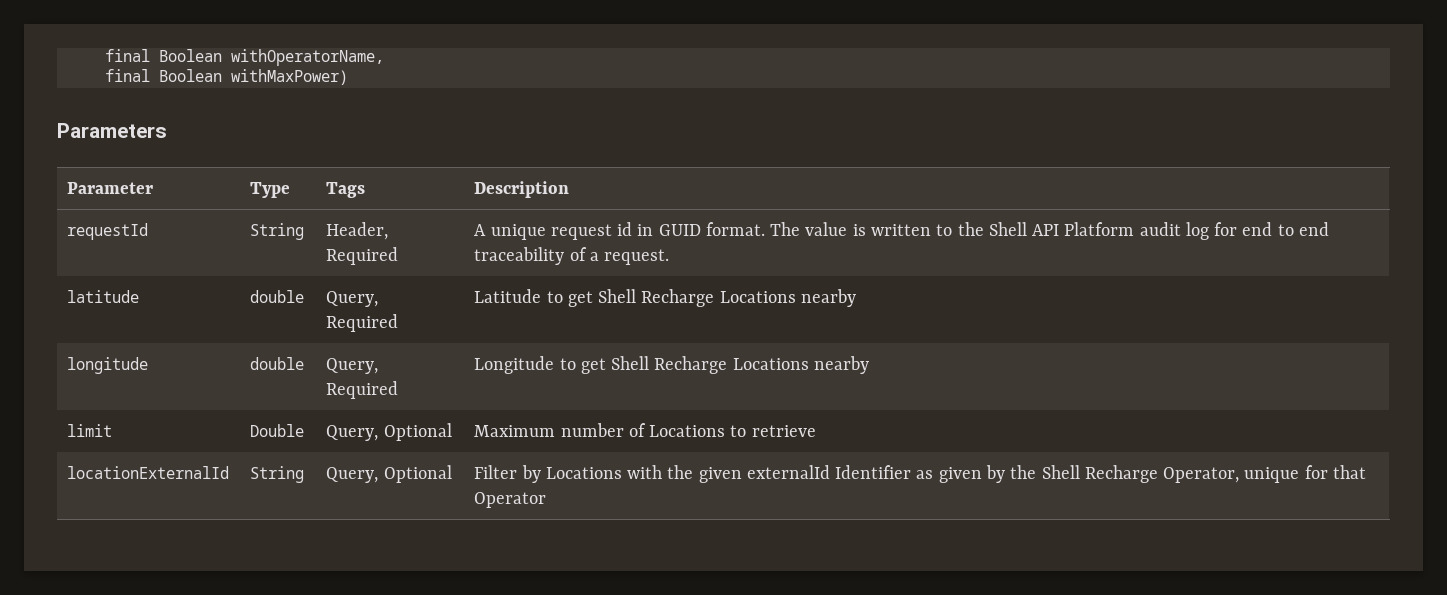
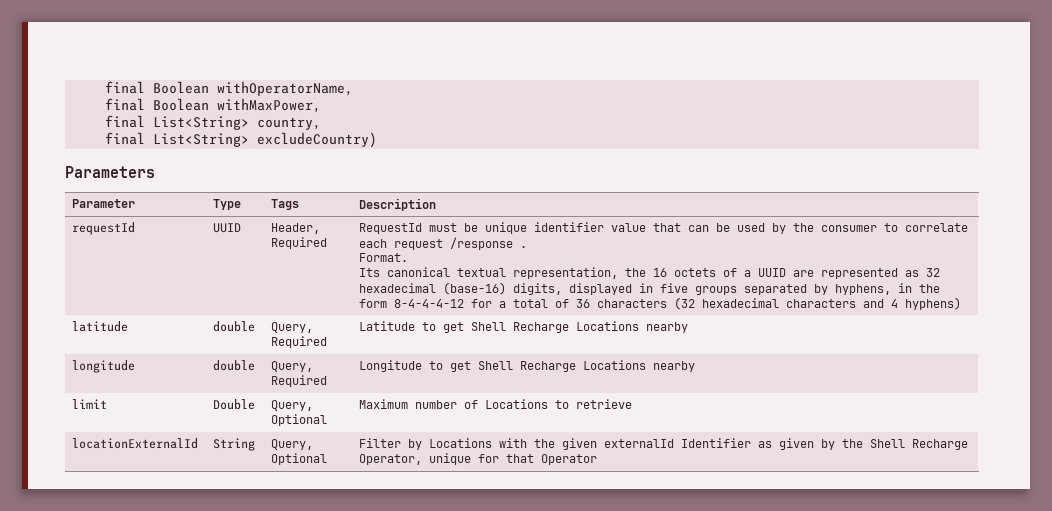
[230,69,348,85] withMaxPower) -> [217,98,322,113] [105,115,322,130] [105,132,378,148] withMaxPower, // final List<String> country, // final List<String> excludeCountry)
[250,223,305,240] String -> [213,223,242,233] UUID
[474,222,1329,240] [474,247,670,265] A unique request id in GUID format. The value is written to the Shell API Platform audit log for end to end traceability of a request. -> [359,222,969,234] [359,237,528,250] [359,253,409,262] [359,267,941,279] [359,282,941,295] [359,297,962,310] RequestId must be unique identifier value that can be used by the consumer to correlate each request /response . // Format. // Its canonical textual representation, the 16 octets of a UUID are represented as 32 hexadecimal (base-16) digits, displayed in five groups separated by hyphens, in the form 8-4-4-4-12 for a total of 36 characters (32 hexadecimal characters and 4 hyphens)

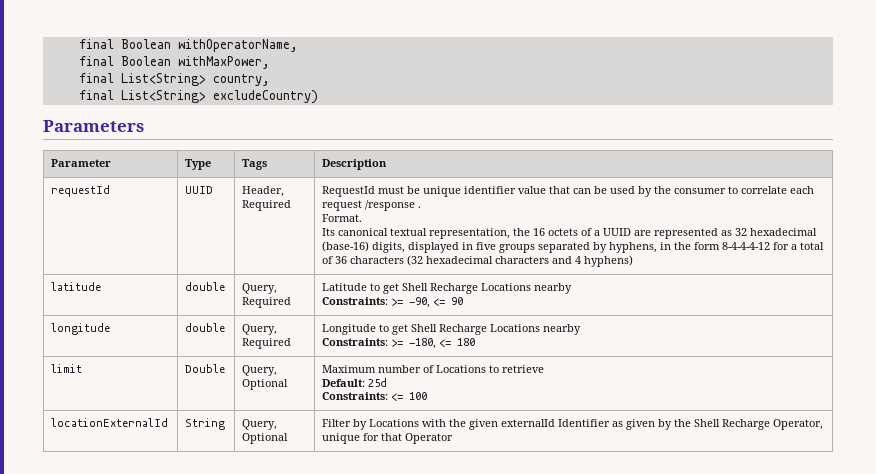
(689, 327) none -> [322,297,464,308] // Constraints: >= -90, <= 90
(696, 366) none -> [322,338,476,349] // Constraints: >= -180, <= 180
(633, 404) none -> [322,378,388,387] [322,392,428,401] // Default: 25d // Constraints: <= 100

